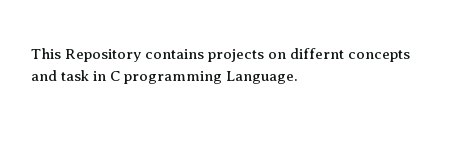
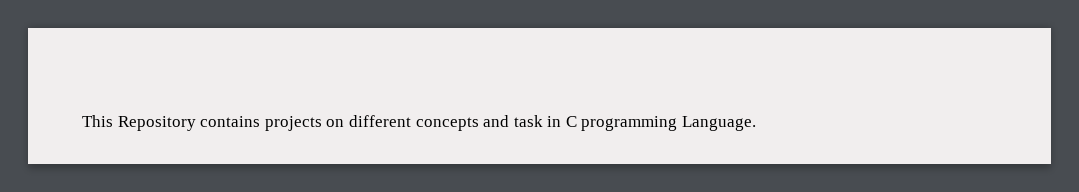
[290,48,345,59] differnt -> [348,115,411,127] different

